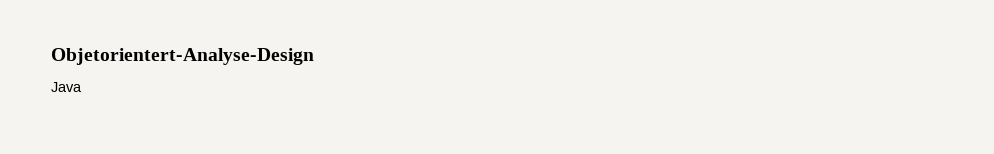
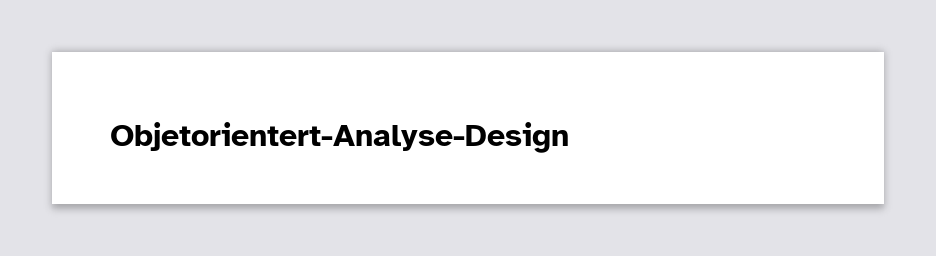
[51,82,82,92] // Java -> (569, 137) none

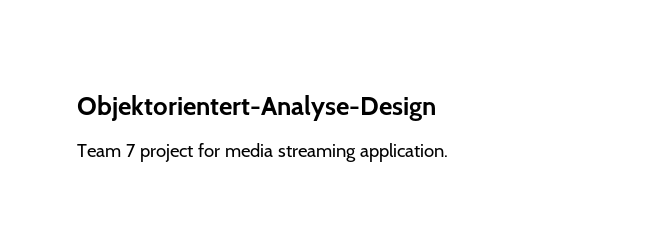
[110,122,569,153] Objetorientert-Analyse-Design -> [77,95,436,121] [77,143,448,162] Objektorientert-Analyse-Design // Team 7 project for media streaming application.

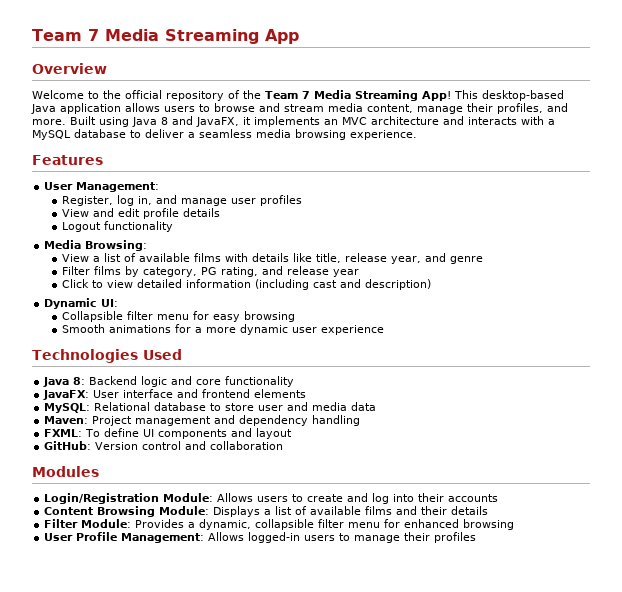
[77,95,436,121] [77,143,448,162] Objektorientert-Analyse-Design // Team 7 project for media streaming application. -> [32,29,299,44] [32,63,107,74] [32,90,564,101] [31,103,568,114] [32,116,555,127] [32,129,417,140] [32,155,103,165] [44,182,160,192] [61,195,302,206] [61,208,220,219] [61,221,173,232] [44,240,148,251] [61,253,483,264] [61,266,359,277] [61,279,431,290] [44,298,119,309] [61,311,295,322] [61,324,384,335] [32,349,182,363] [43,376,295,387] [43,389,307,400] [44,402,377,413] [44,415,361,426] [44,428,293,439] [44,441,284,450] [32,466,99,477] [44,493,499,504] [44,506,489,517] [44,519,515,530] [44,532,477,543] Team 7 Media Streaming App // Overview // Welcome to the official repository of the Team 7 Media Streaming App! This desktop-based Java application allows users to browse and stream media content, manage their profiles, and more. Built using Java 8 and JavaFX, it implements an MVC architecture and interacts with a MySQL database to deliver a seamless media browsing experience. // Features // User Management: // Register, log in, and manage user profiles // View and edit profile details // Logout functionality // Media Browsing: // View a list of available films with details like title, release year, and genre // Filter films by category, PG rating, and release year // Click to view detailed information (including cast and description) // Dynamic UI: // Collapsible filter menu for easy browsing // Smooth animations for a more dynamic user experience // Technologies Used // Java 8: Backend logic and core functionality // JavaFX: User interface and frontend elements // MySQL: Relational database to store user and media data // Maven: Project management and dependency handling // FXML: To define UI components and layout // GitHub: Version control and collaboration // Modules // Login/Registration Module: Allows users to create and log into their accounts // Content Browsing Module: Displays a list of available films and their details // Filter Module: Provides a dynamic, collapsible filter menu for enhanced browsing // User Profile Management: Allows logged-in users to manage their profiles

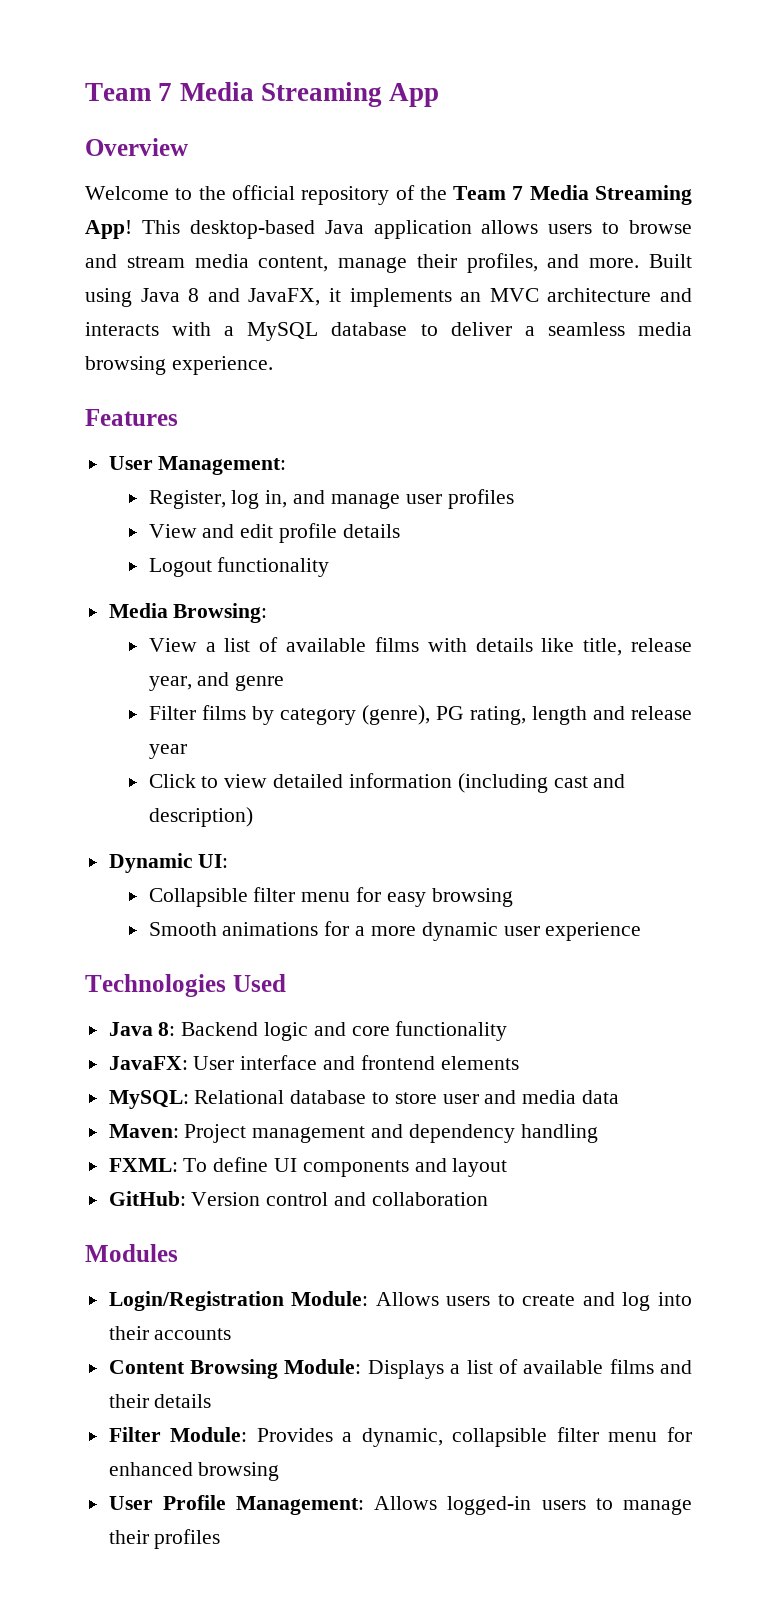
[142,267,197,277] category, -> [279,705,430,725] category (genre),
(258, 272) none -> [531,706,587,725] length

